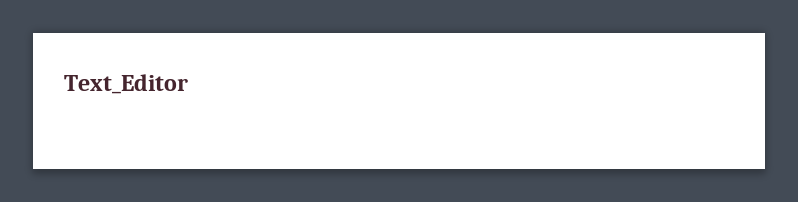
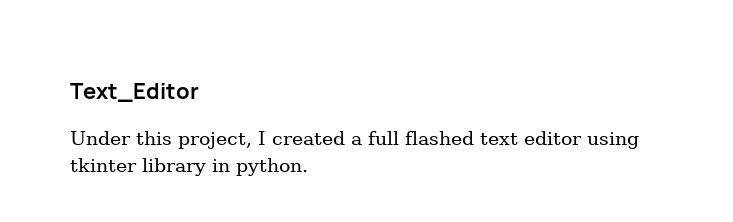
(188, 84) none -> [70,131,639,149] [70,158,308,176] // Under this project, I created a full flashed text editor using tkinter library in python.

